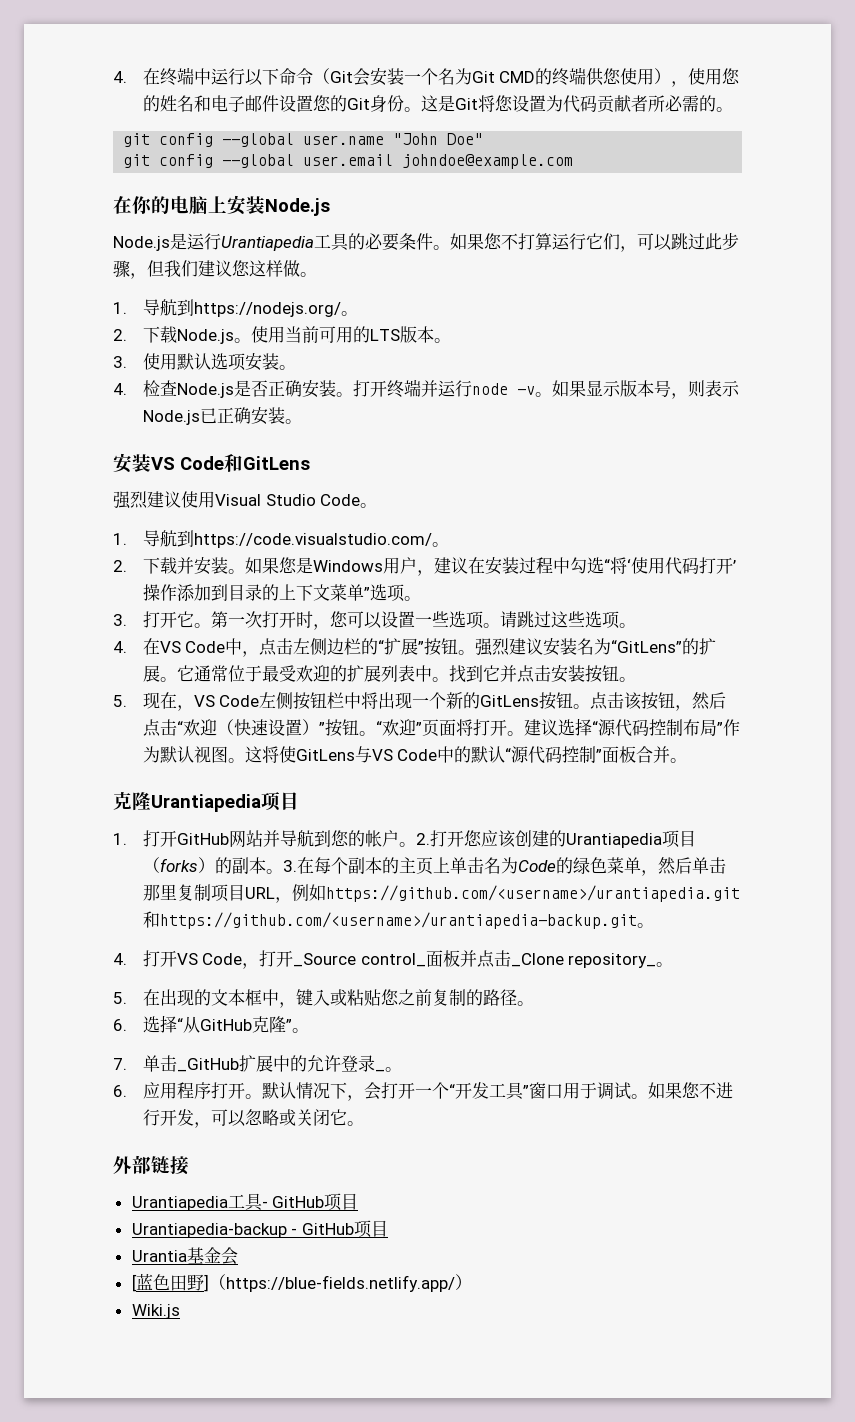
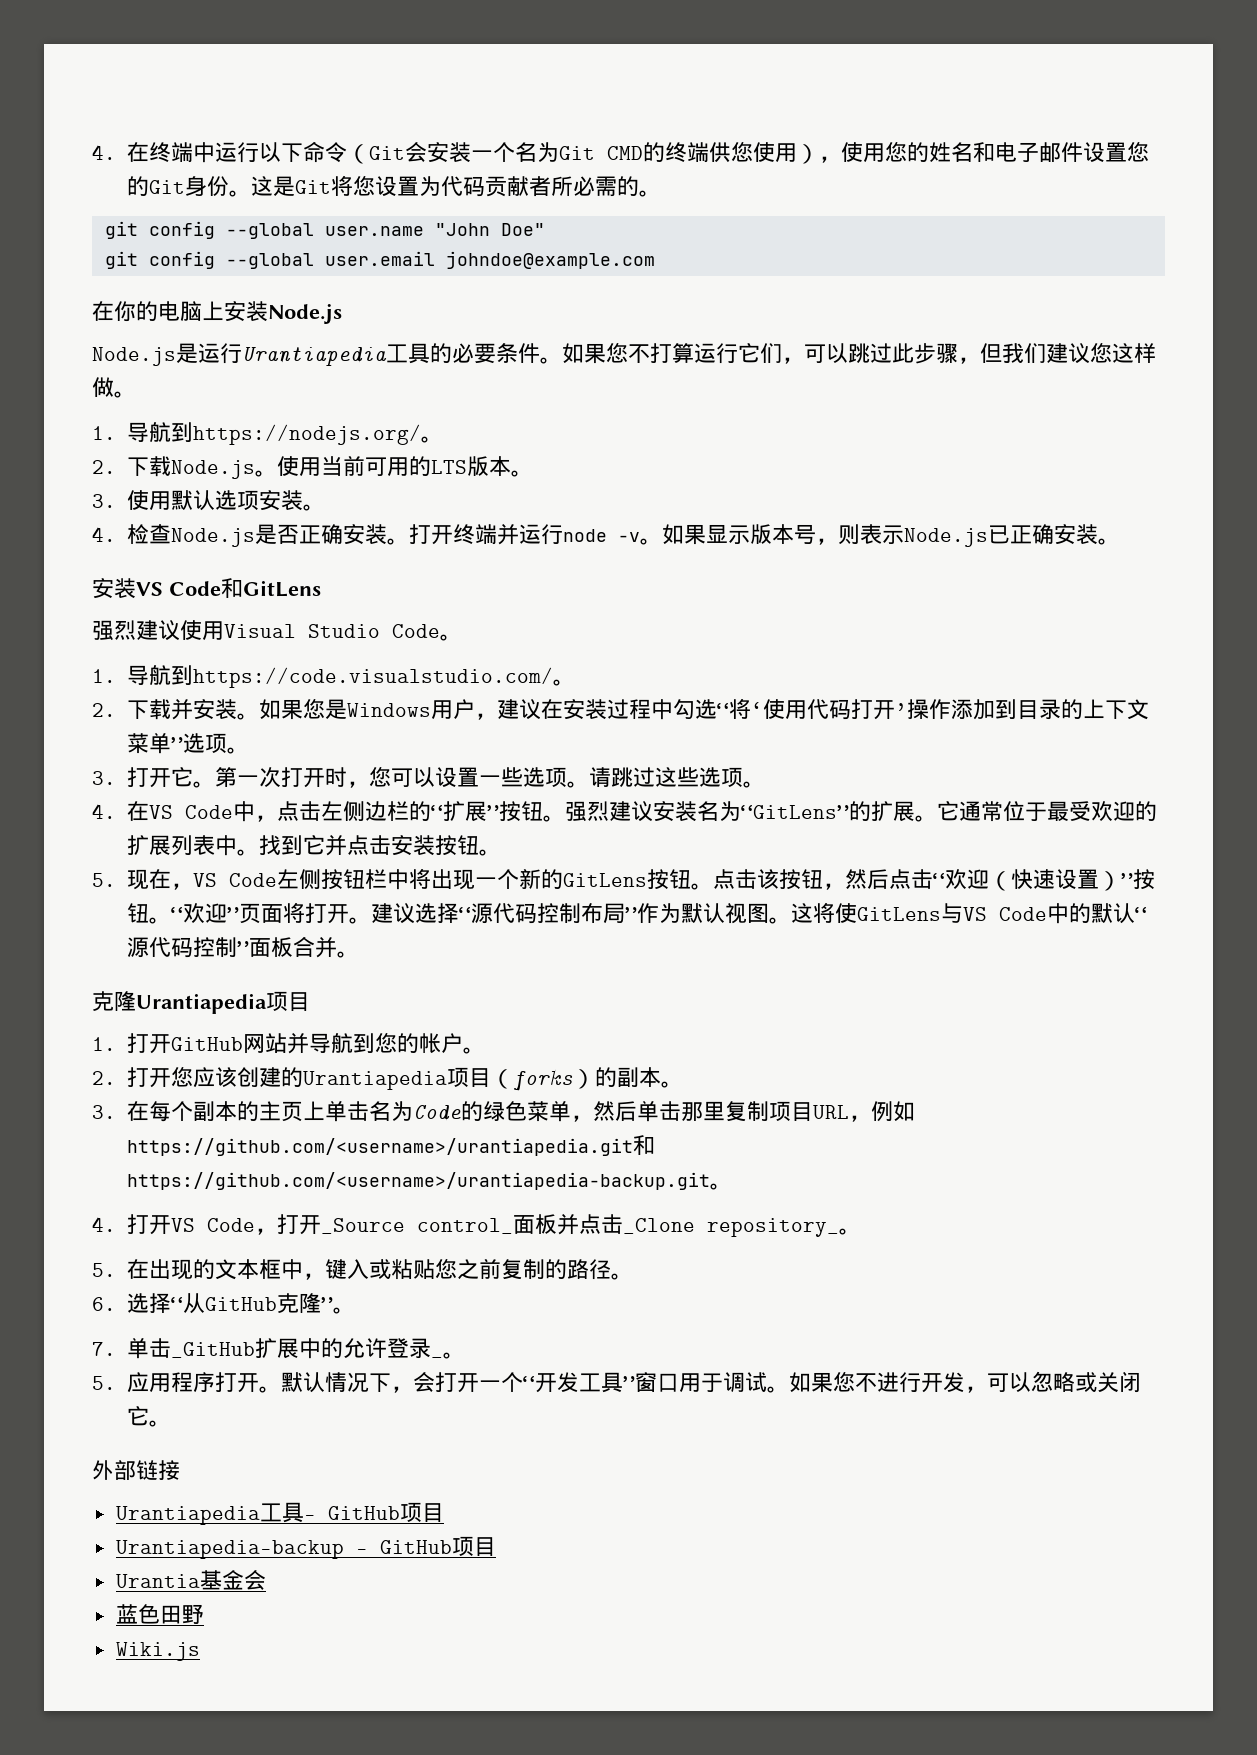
(416, 844) none -> (485, 1050) //
(283, 871) none -> (683, 1084) //
[113,1085,127,1097] 6. -> [92,1376,116,1390] 5.
[131,1274,137,1292] [ -> (266, 1580) none
[203,1274,472,1292] ]（https://blue-fields.netlify.app/） -> (204, 1614) none

